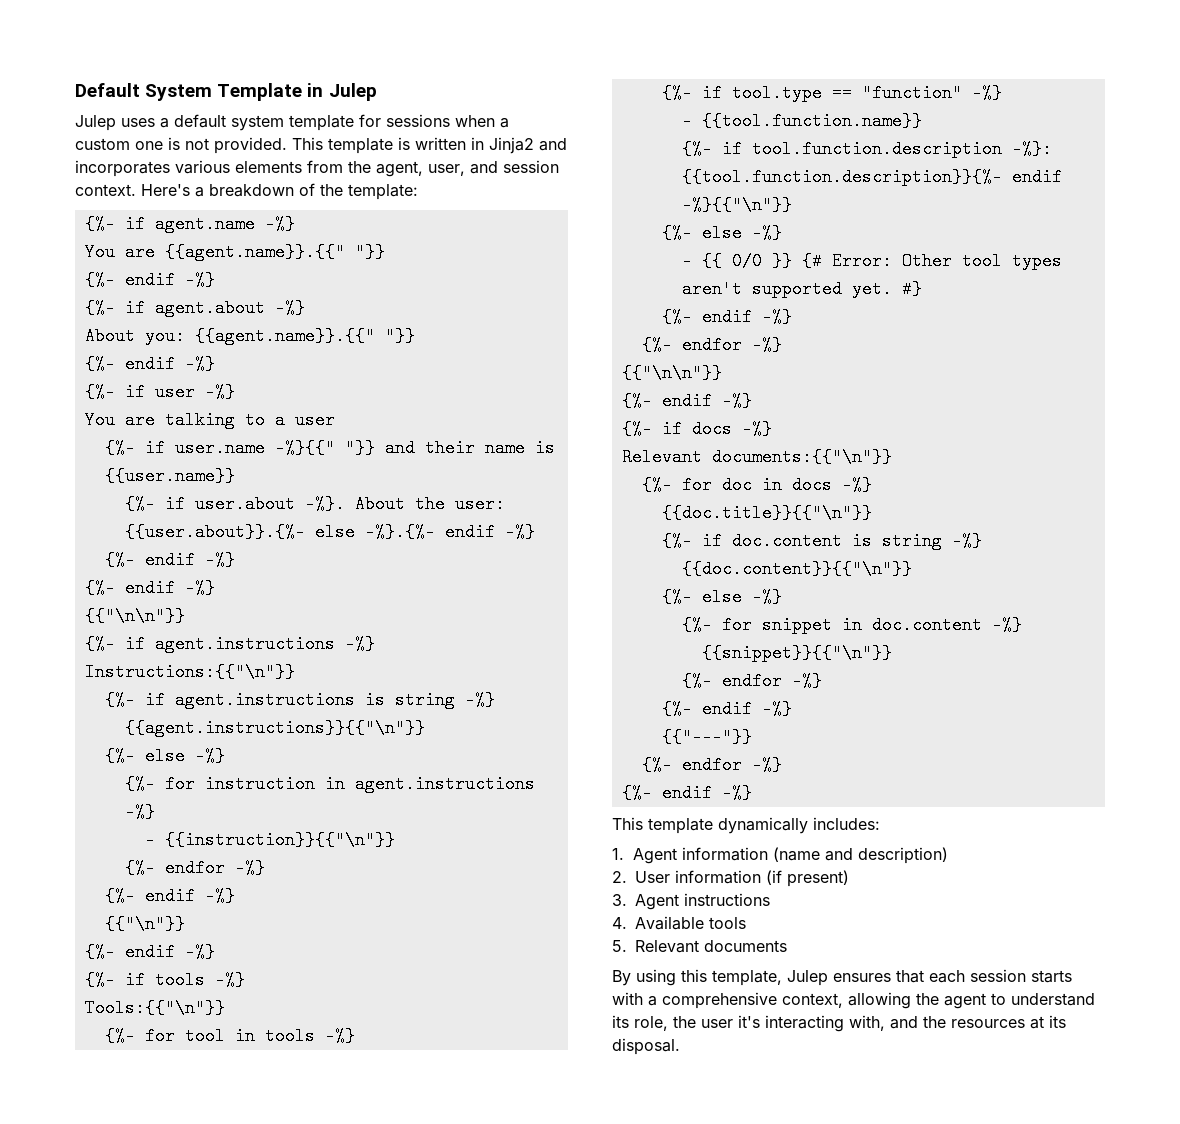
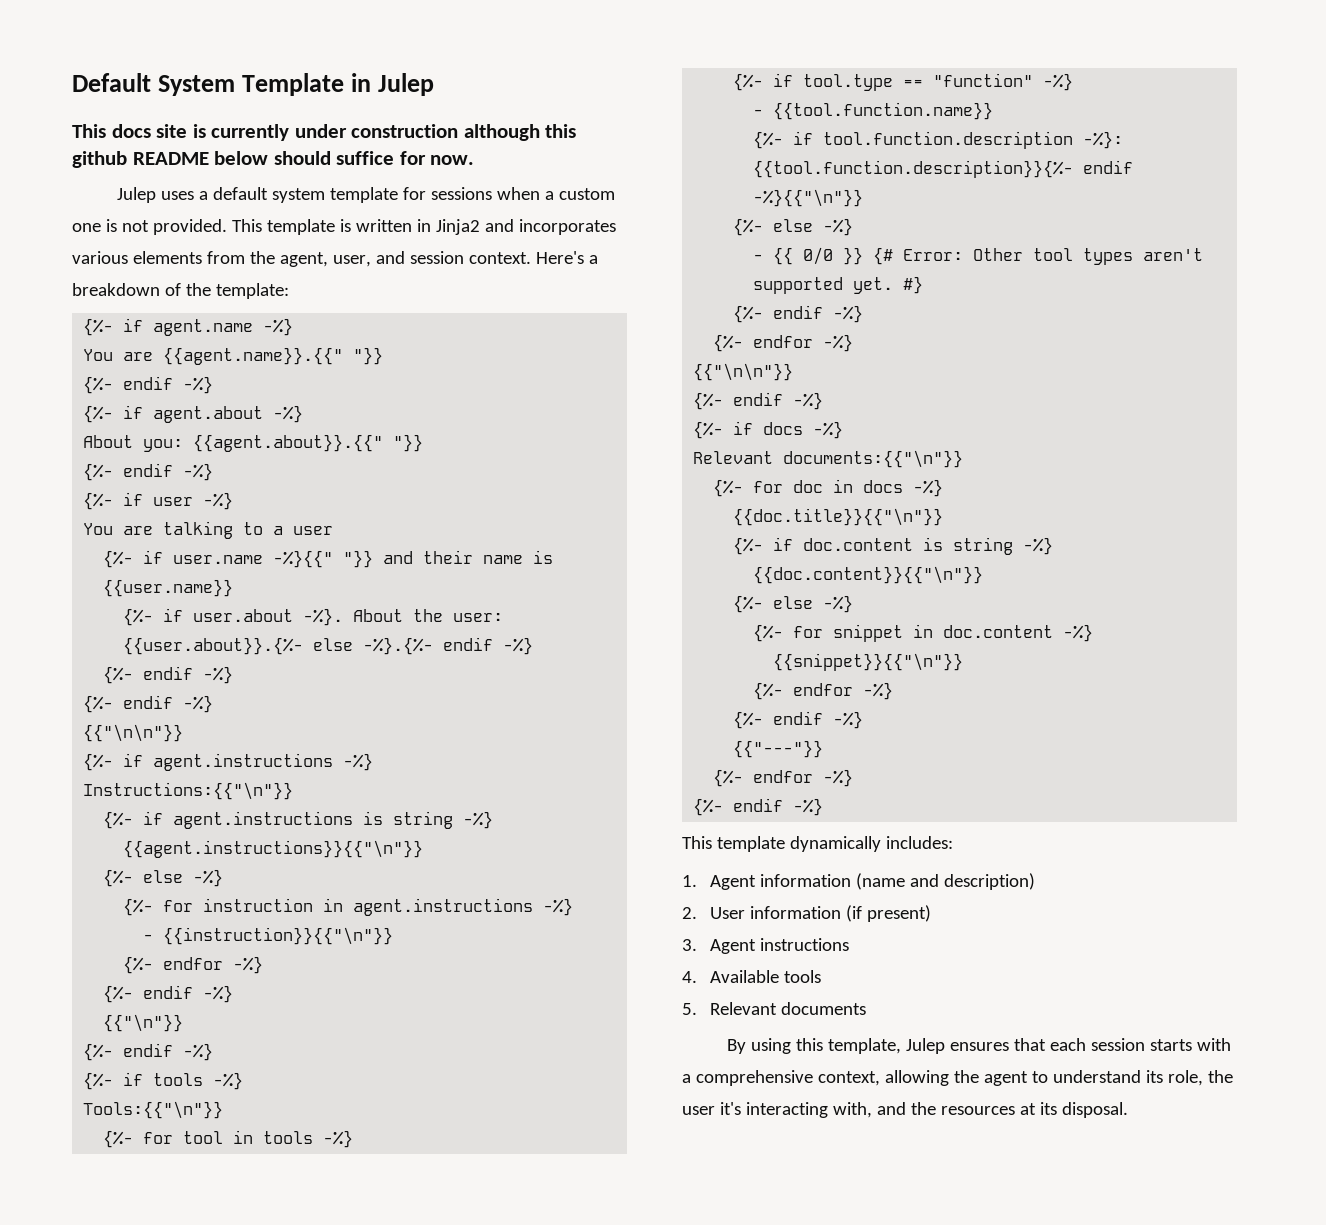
(377, 92) none -> [72,124,577,141] [72,151,475,168] // This docs site is currently under construction although this github README below should suffice for now.
[194,327,375,345] {{agent.name}}.{{" -> [193,434,384,452] {{agent.about}}.{{"

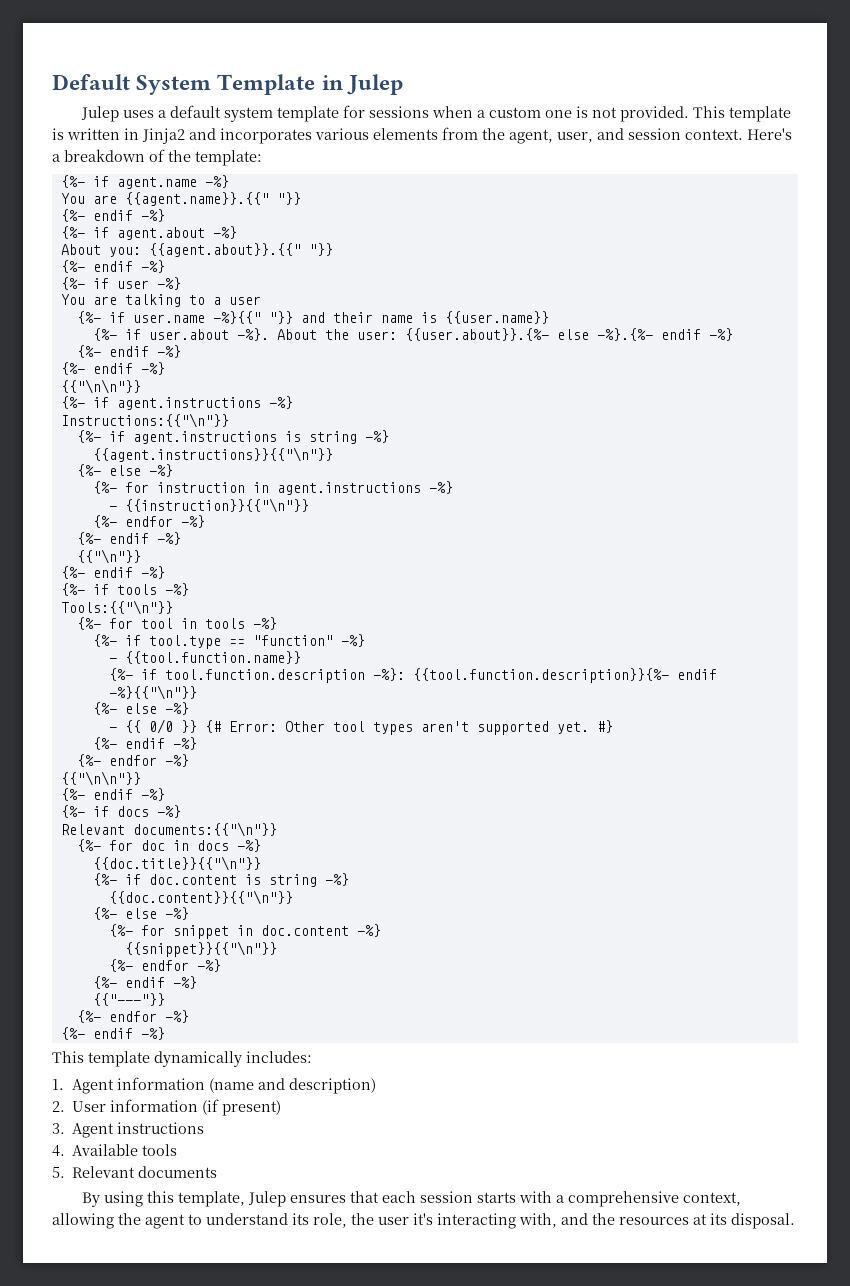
[72,124,577,141] [72,151,475,168] // This docs site is currently under construction although this github README below should suffice for now. -> (403, 84) none

